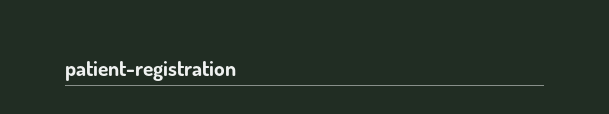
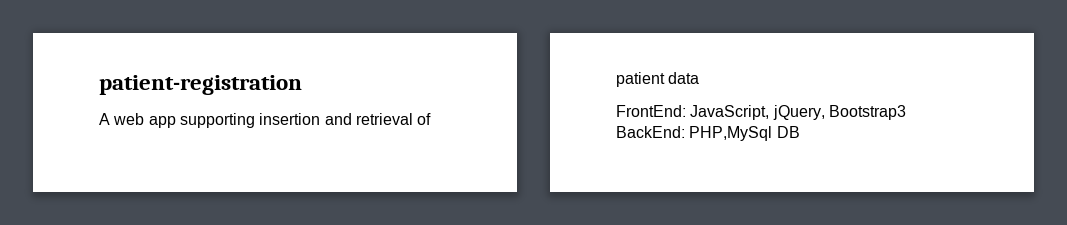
(236, 71) none -> [99,113,432,128] [616,72,700,87] [616,105,906,120] [616,126,800,141] // A web app supporting insertion and retrieval of patient data // FrontEnd: JavaScript, jQuery, Bootstrap3 BackEnd: PHP,MySql DB

